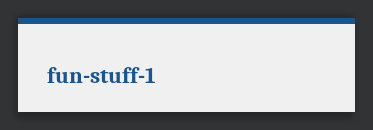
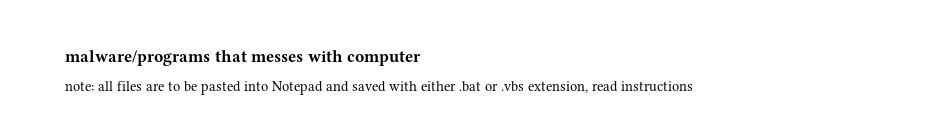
[47,67,156,83] fun-stuff-1 -> [65,50,422,66] [65,81,693,95] malware/programs that messes with computer // note: all files are to be pasted into Notepad and saved with either .bat or .vbs extension, read instructions

